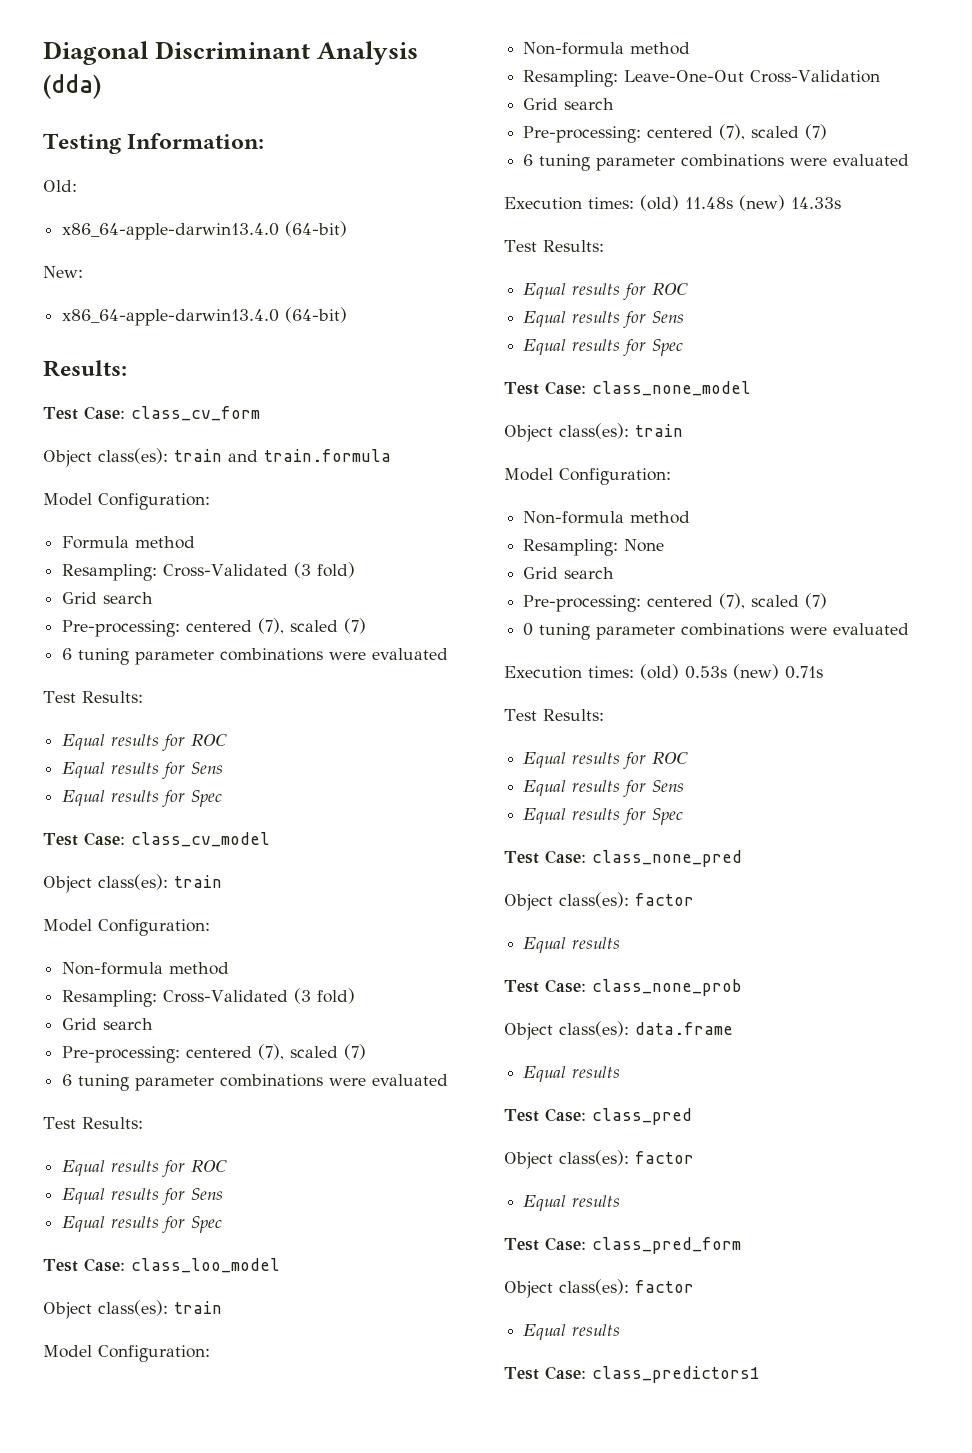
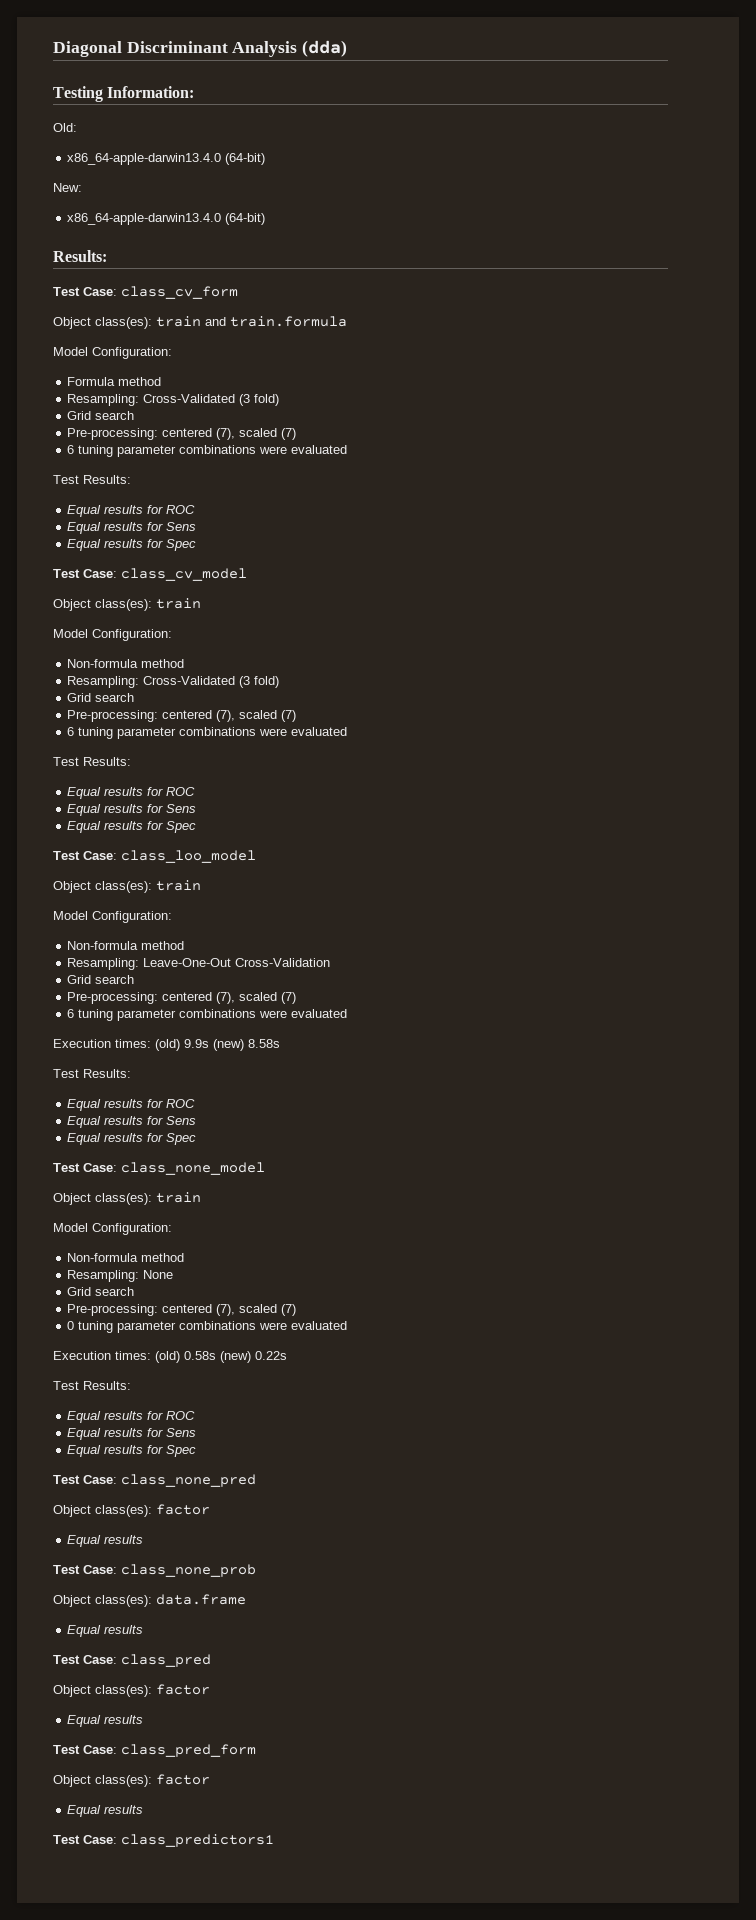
[685,195,841,211] 11.48s (new) 14.33s -> [184,1039,280,1051] 9.9s (new) 8.58s
[685,664,823,680] 0.53s (new) 0.71s -> [184,1351,287,1363] 0.58s (new) 0.22s

